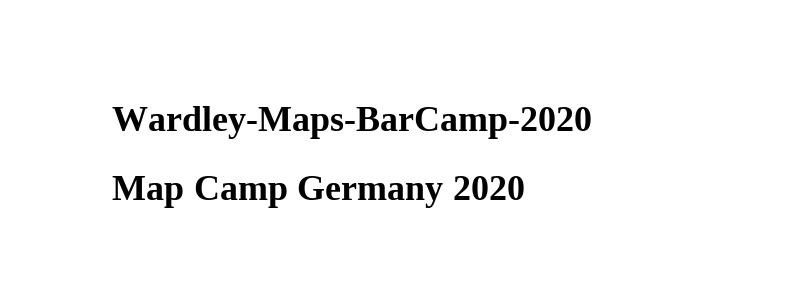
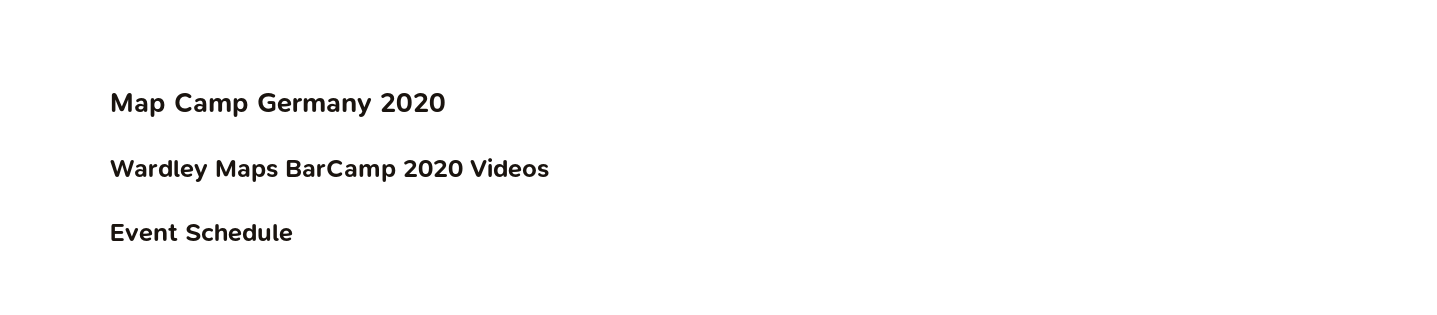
[112,106,592,139] Wardley-Maps-BarCamp-2020 // -> (110, 105) none
(526, 188) none -> [110,158,549,182] [110,224,293,242] // Wardley Maps BarCamp 2020 Videos // Event Schedule

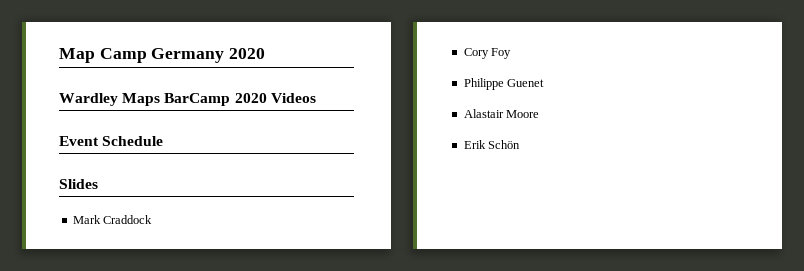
(293, 233) none -> [59,179,98,189] [72,215,153,224] [463,48,512,59] [463,78,545,90] [463,109,540,118] [463,140,521,149] // Slides // Mark Craddock // Cory Foy // Philippe Guenet // Alastair Moore // Erik Schön

